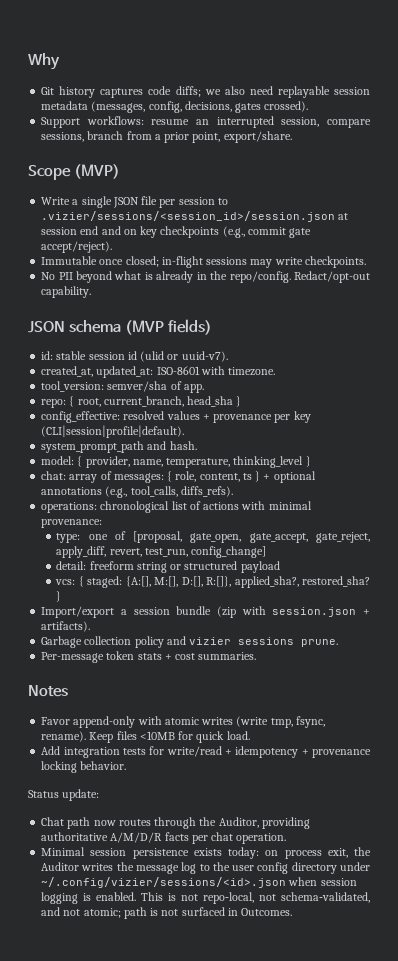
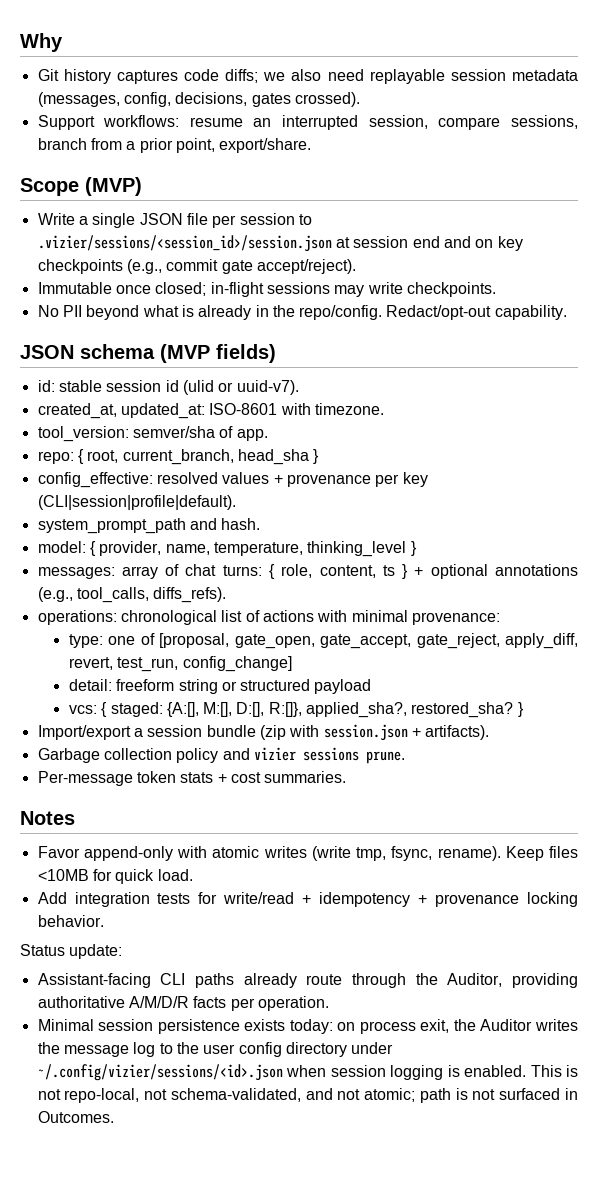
[41,471,67,480] chat: -> [37,567,115,579] messages:
[113,473,164,483] messages: -> [185,564,262,576] chat turns:
[41,817,151,829] Chat path now routes -> [37,973,343,988] Assistant-facing CLI paths already route
[211,832,234,841] chat -> (255, 1004) none

